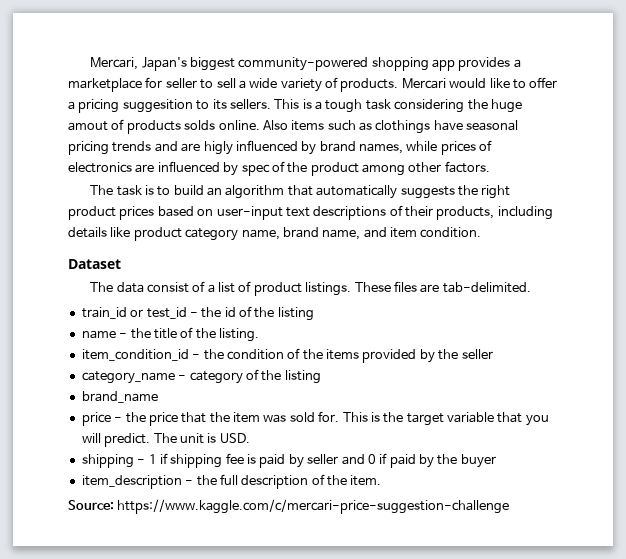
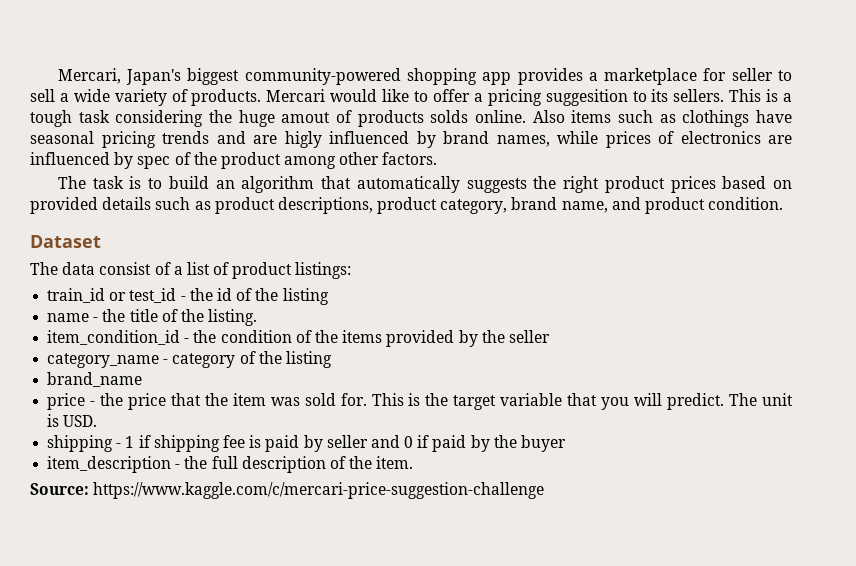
[216,205,553,220] [68,227,280,241] user-input text descriptions of their products, including details like product category name, -> [30,197,508,214] provided details such as product descriptions, product category,
[390,227,417,238] item -> [645,197,706,214] product
[305,281,531,296] listings. These files are tab-delimited. -> [295,262,352,279] listings:

